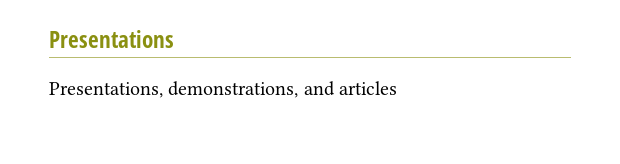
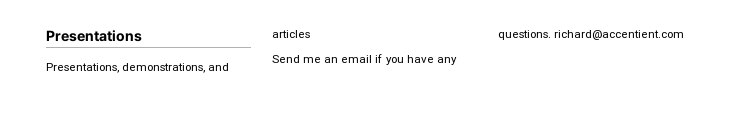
(398, 88) none -> [272,54,457,65] [498,30,685,40] // Send me an email if you have any questions. richard@accentient.com

